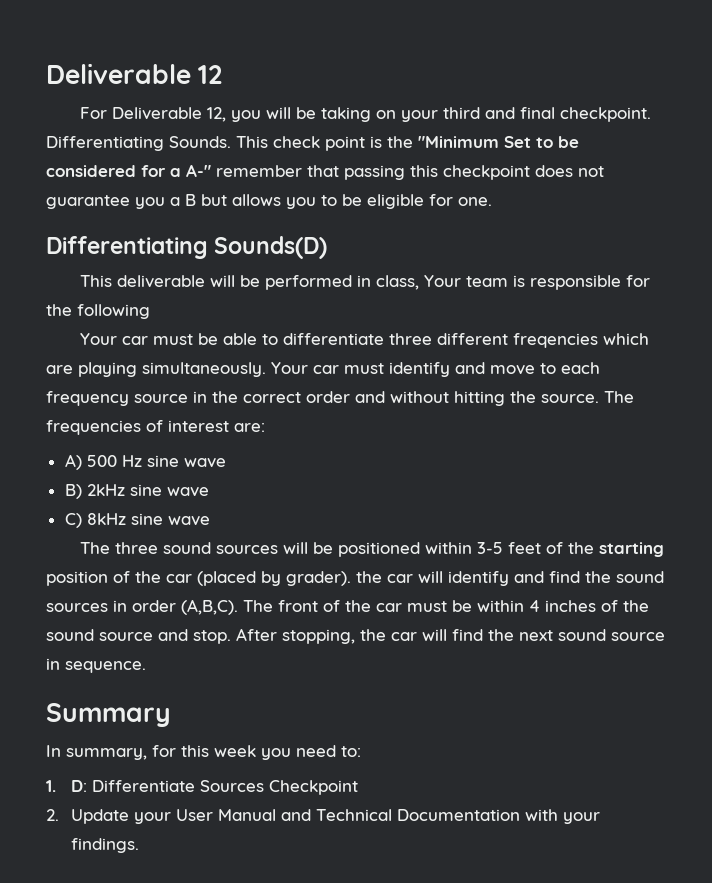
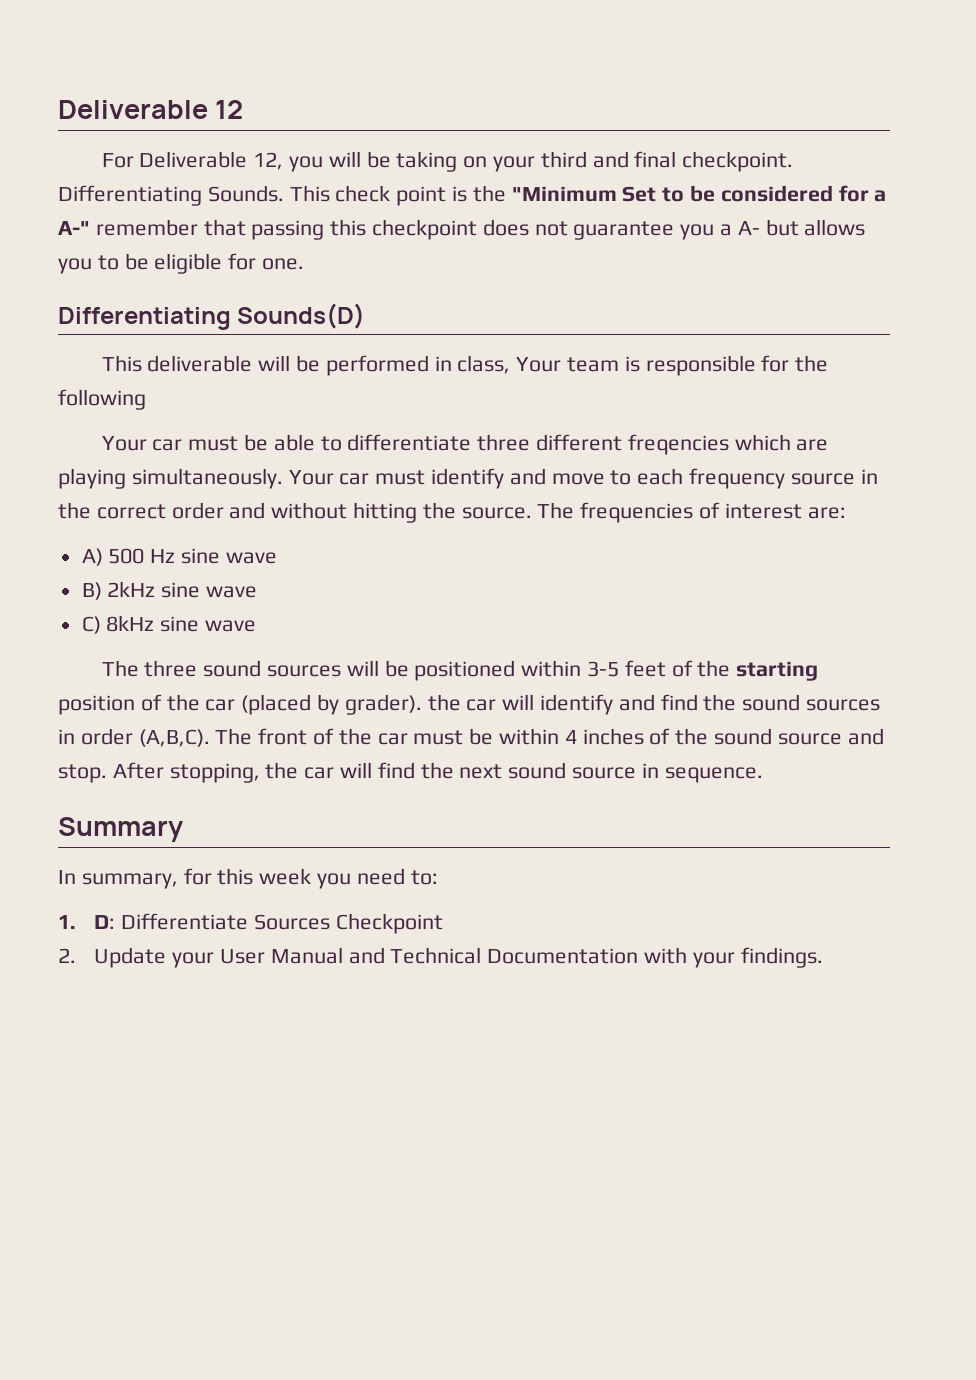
[185,194,196,206] B -> [737,221,760,235] A-

